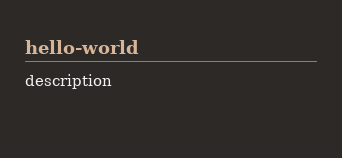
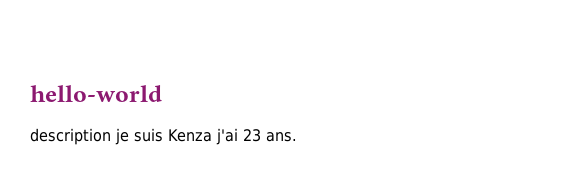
(112, 81) none -> [115,128,297,145] je suis Kenza j'ai 23 ans.

